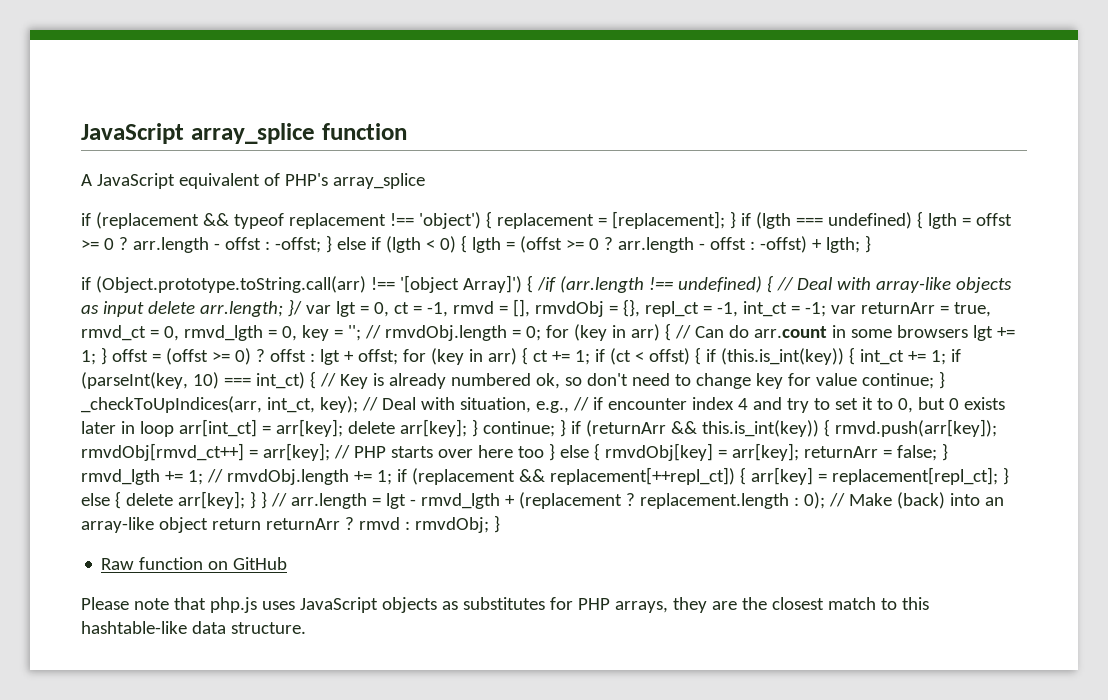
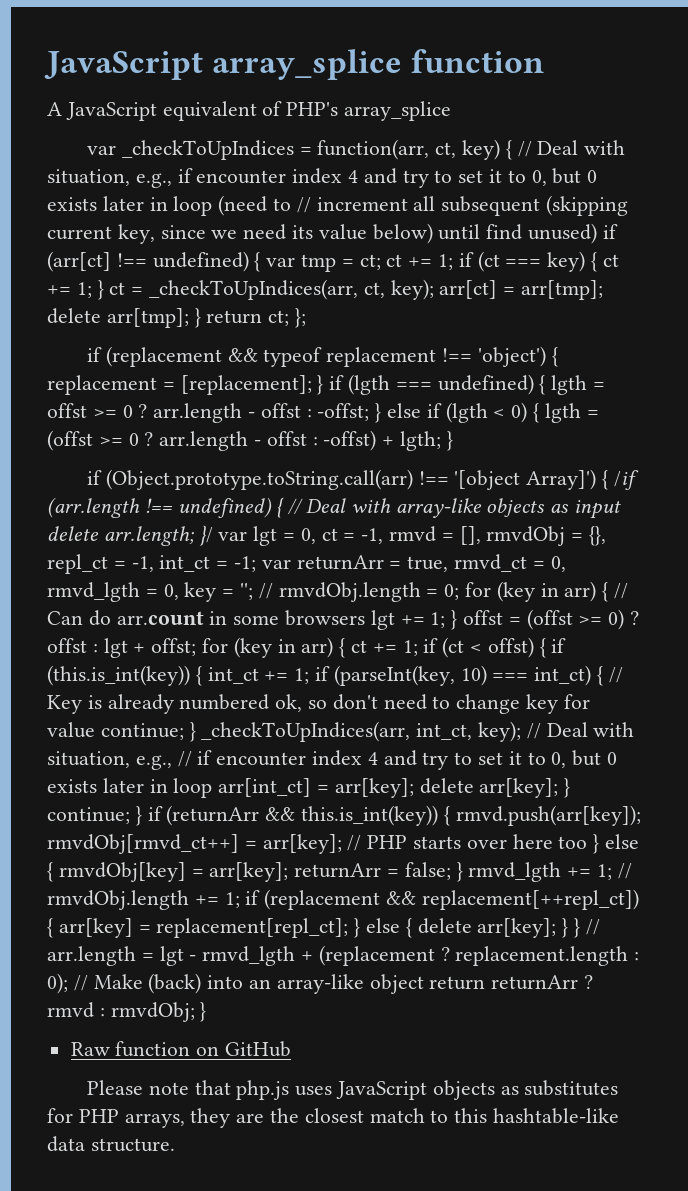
(425, 181) none -> [86,139,626,160] [47,168,598,188] [47,195,629,216] [47,223,618,244] [47,251,619,272] [47,279,604,300] [47,308,307,328] // var _checkToUpIndices = function(arr, ct, key) { // Deal with situation, e.g., if encounter index 4 and try to set it to 0, but 0 exists later in loop (need to // increment all subsequent (skipping current key, since we need its value below) until find unused) if (arr[ct] !== undefined) { var tmp = ct; ct += 1; if (ct === key) { ct += 1; } ct = _checkToUpIndices(arr, ct, key); arr[ct] = arr[tmp]; delete arr[tmp]; } return ct; };

